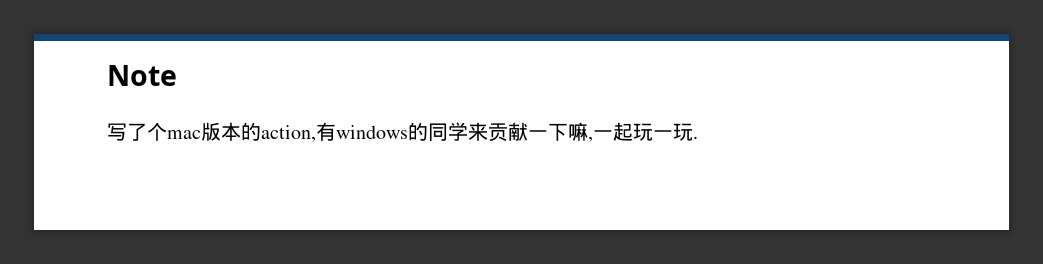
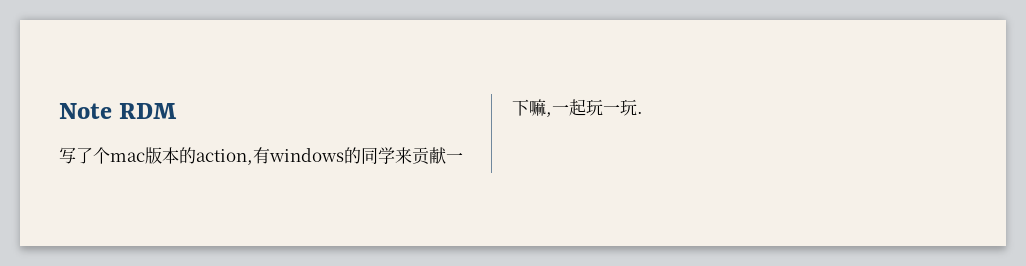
(177, 75) none -> [119,103,178,119] RDM

